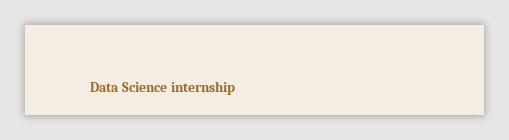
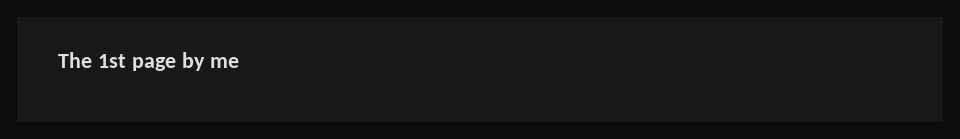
[90,81,235,95] Data Science internship -> [58,52,239,71] The 1st page by me

